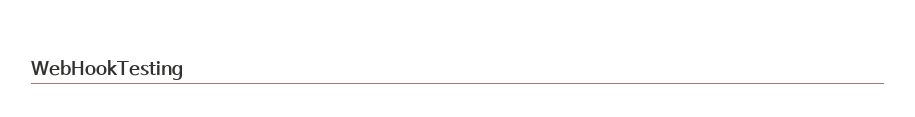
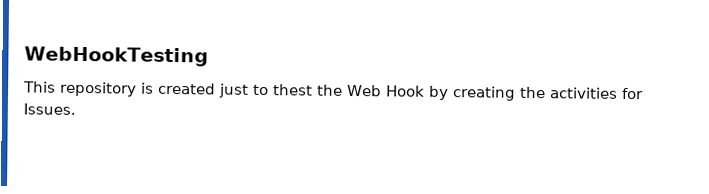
(183, 70) none -> [23,81,644,101] [23,103,76,115] // This repository is created just to thest the Web Hook by creating the activities for Issues.

